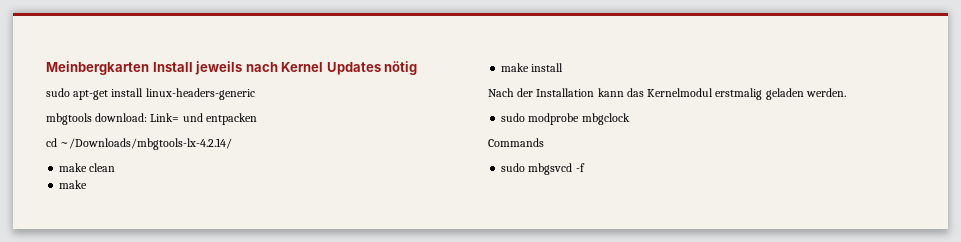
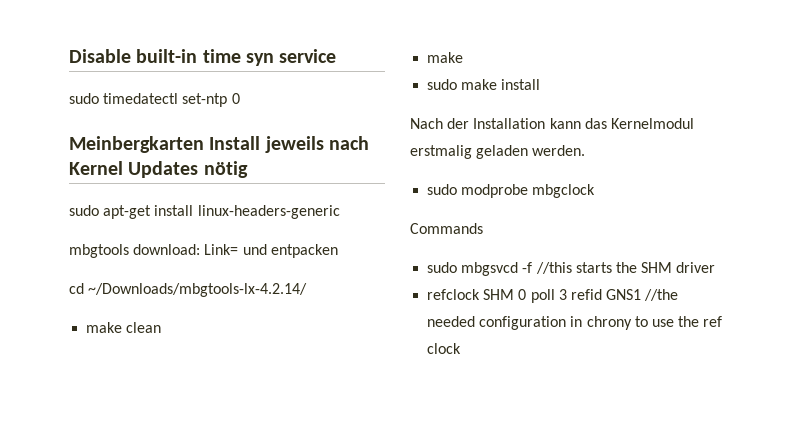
(46, 68) none -> [69,49,337,66] [69,93,240,107] Disable built-in time syn service // sudo timedatectl set-ntp 0 //
(88, 184) none -> [427,79,458,90] sudo
(585, 167) none -> [535,262,716,274] [427,289,679,303] [427,316,723,330] [427,343,462,354] //this starts the SHM driver // refclock SHM 0 poll 3 refid GNS1 //the needed configuration in chrony to use the ref clock

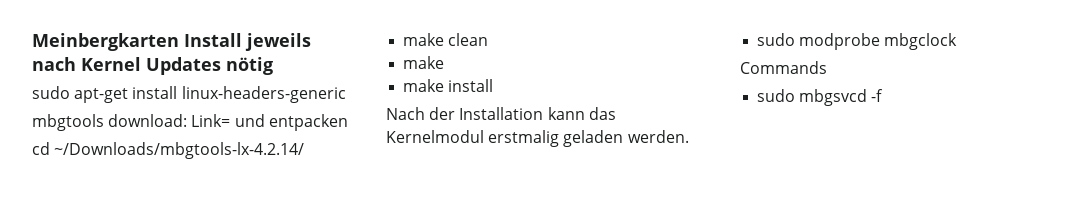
[69,49,337,66] [69,93,240,107] Disable built-in time syn service // sudo timedatectl set-ntp 0 // -> (32, 42) none
[427,79,458,90] sudo -> (445, 62) none
[535,262,716,274] [427,289,679,303] [427,316,723,330] [427,343,462,354] //this starts the SHM driver // refclock SHM 0 poll 3 refid GNS1 //the needed configuration in chrony to use the ref clock -> (884, 95) none

